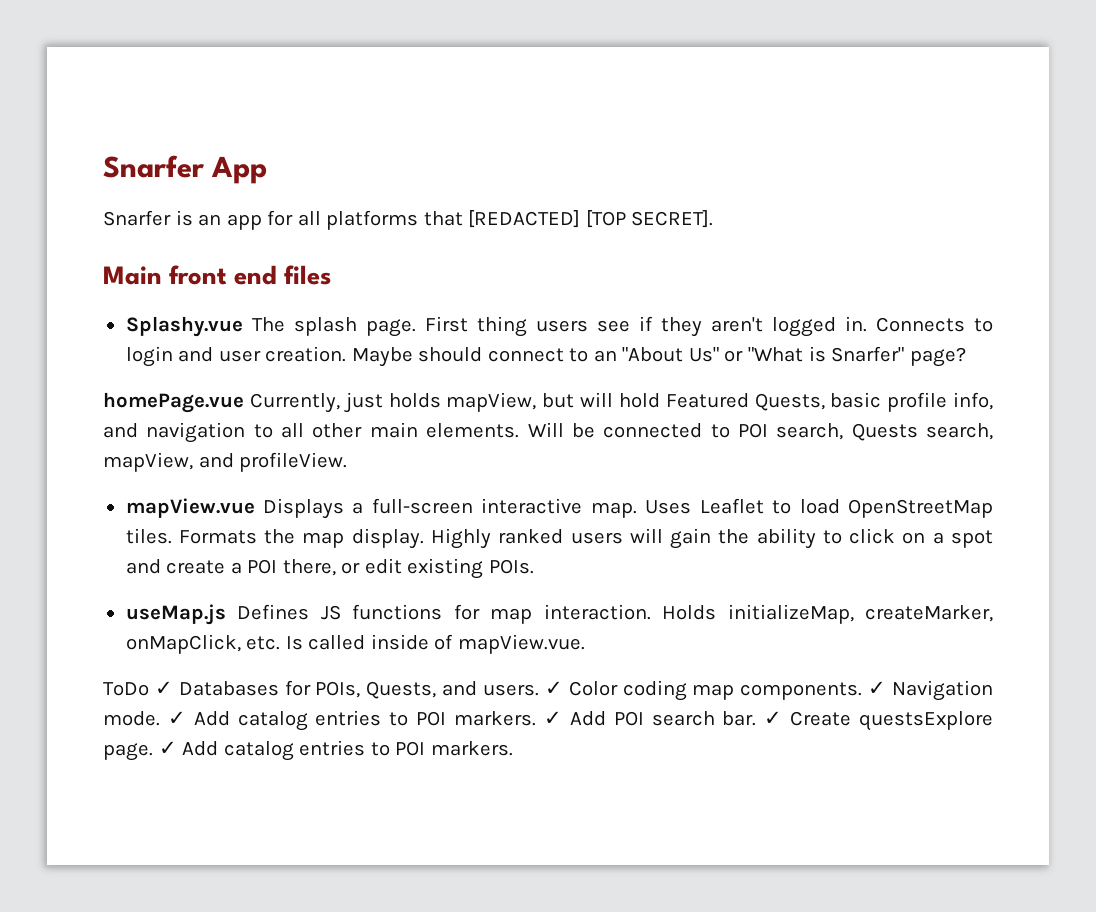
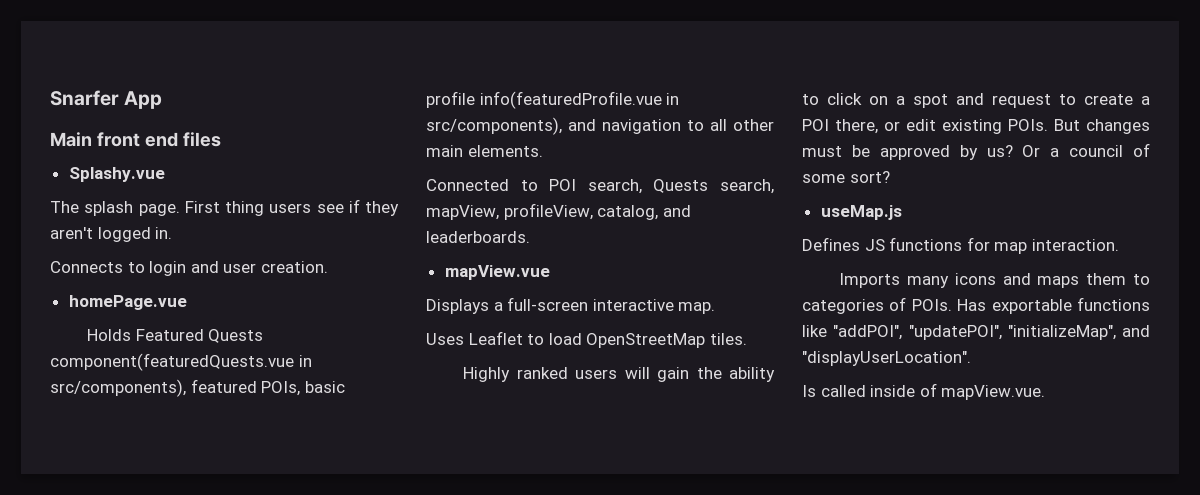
[103,210,714,230] // Snarfer is an app for all platforms that [REDACTED] [TOP SECRET]. -> (163, 100) none
(243, 326) none -> (165, 174) //
(867, 324) none -> (173, 233) //
[351,346,966,367] [103,392,994,413] Maybe should connect to an "About Us" or "What is Snarfer" page? // homePage.vue Currently, just holds mapView, but will hold Featured Quests, basic profile info, -> [68,295,187,310] [87,329,264,343] [50,353,312,371] [50,379,345,397] [426,91,680,109] [426,117,562,135] // homePage.vue // Holds Featured Quests component(featuredQuests.vue in src/components), featured POIs, basic profile info(featuredProfile.vue in src/components),
[527,422,703,438] Will be connected -> [426,179,509,191] // Connected
[198,452,348,472] and profileView. -> [503,203,691,220] [426,231,530,243] profileView, catalog, and leaderboards.
(255, 508) none -> (550, 272) //
(637, 510) none -> (716, 308) //
[178,528,424,549] Formats the map display. -> (747, 339) //
(161, 566) none -> [992,94,1076,108] request to
(534, 566) none -> [1054,119,1150,134] [802,143,1150,160] [802,171,890,183] But changes must be approved by us? Or a council of some sort?
(226, 614) none -> (902, 212) //
[662,604,994,624] [125,634,281,654] Holds initializeMap, createMarker, onMapClick, etc. -> [839,273,1150,288] [802,297,1150,314] [802,325,1150,340] [802,351,971,366] // Imports many icons and maps them to categories of POIs. Has exportable functions like "addPOI", "updatePOI", "initializeMap", and "displayUserLocation". //
[103,680,993,701] [103,710,994,731] [103,740,513,761] // ToDo ✓ Databases for POIs, Quests, and users. ✓ Color coding map components. ✓ Navigation mode. ✓ Add catalog entries to POI markers. ✓ Add POI search bar. ✓ Create questsExplore page. ✓ Add catalog entries to POI markers. -> (1046, 392) none

